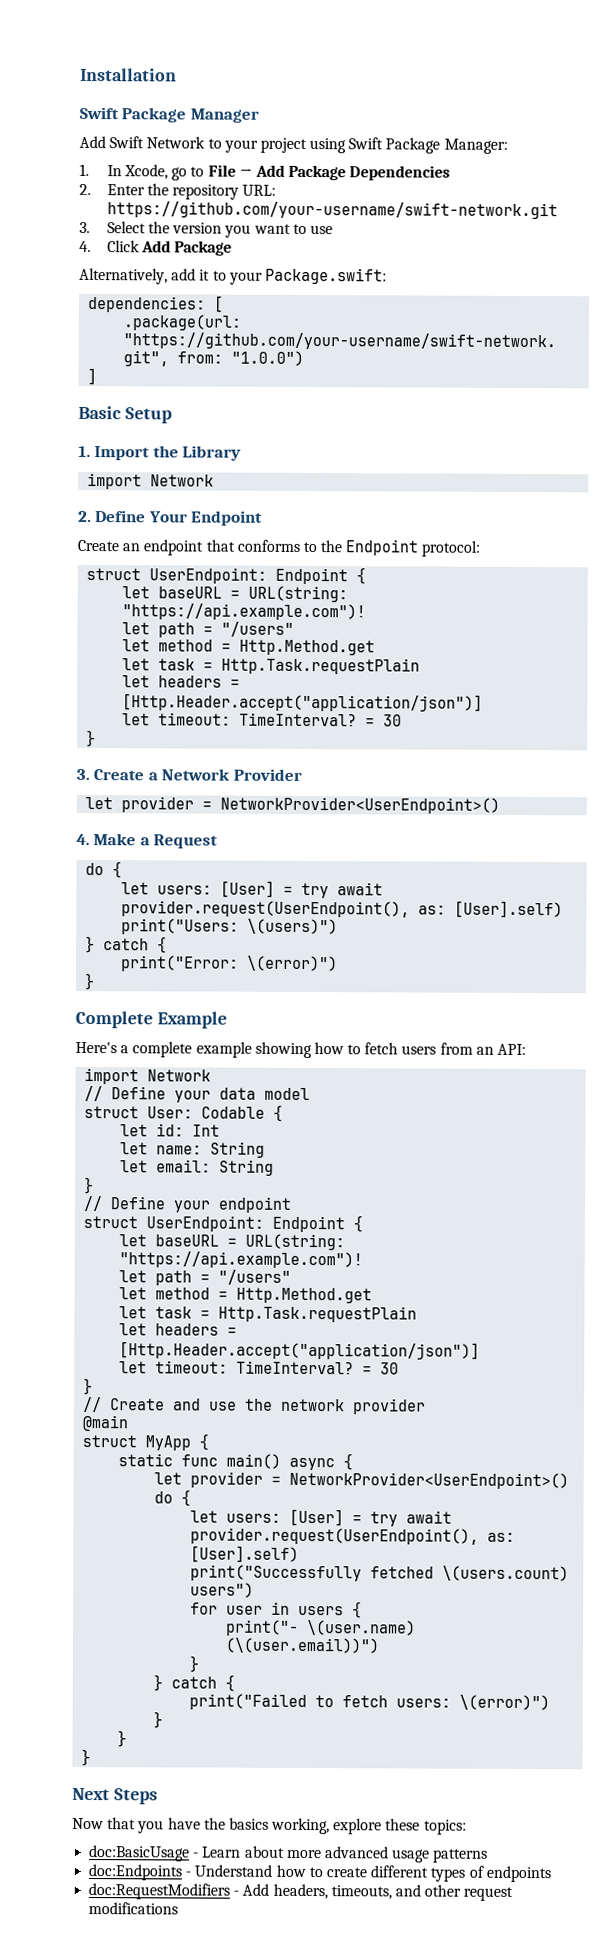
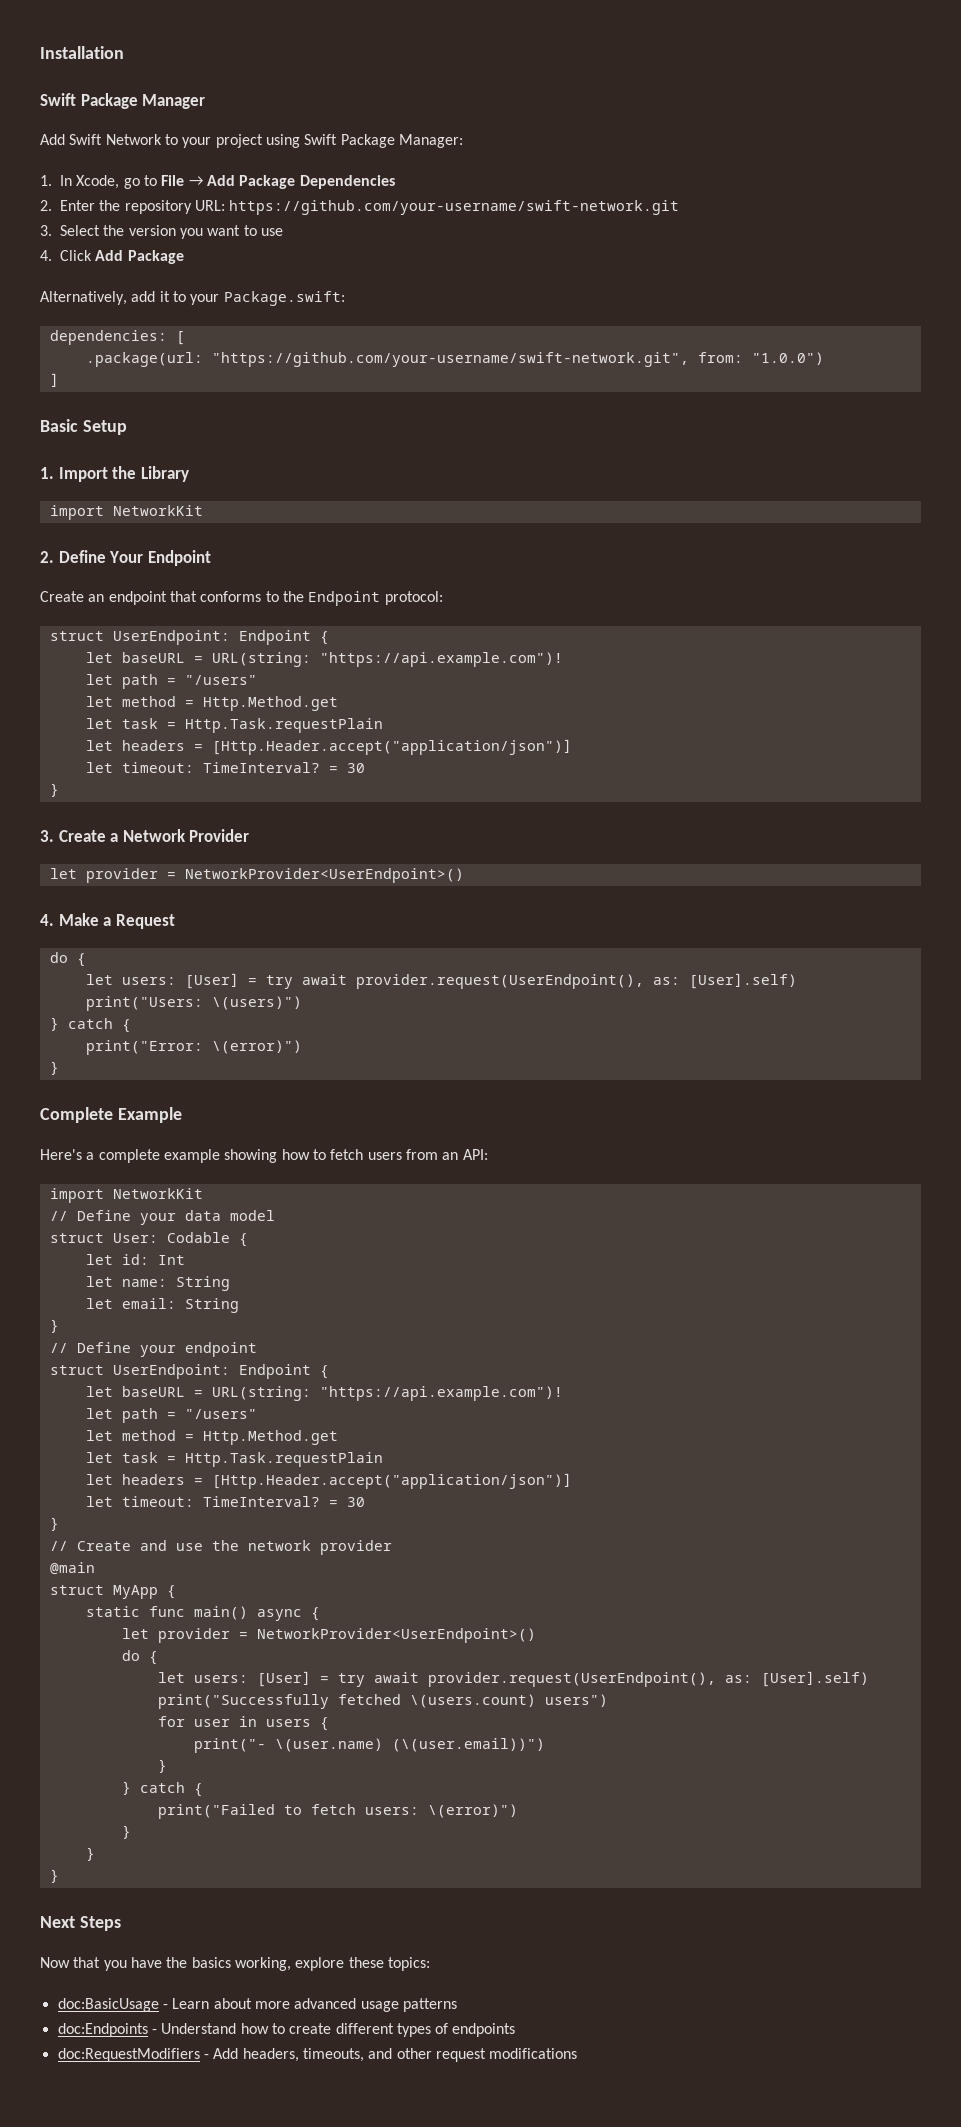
[150,474,215,487] Network -> [112,505,203,516] NetworkKit
[147,1069,212,1082] Network -> [112,1188,203,1199] NetworkKit

